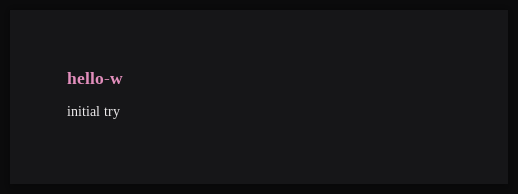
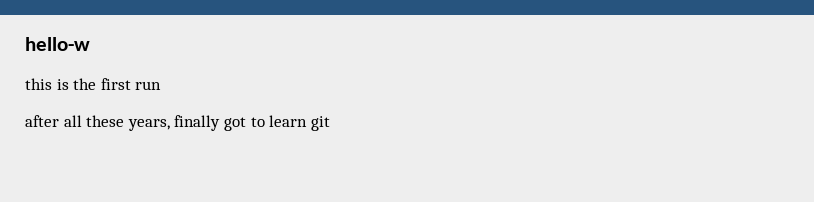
[67,106,120,119] initial try -> [25,78,162,90] [25,115,330,131] this is the first run // after all these years, finally got to learn git

